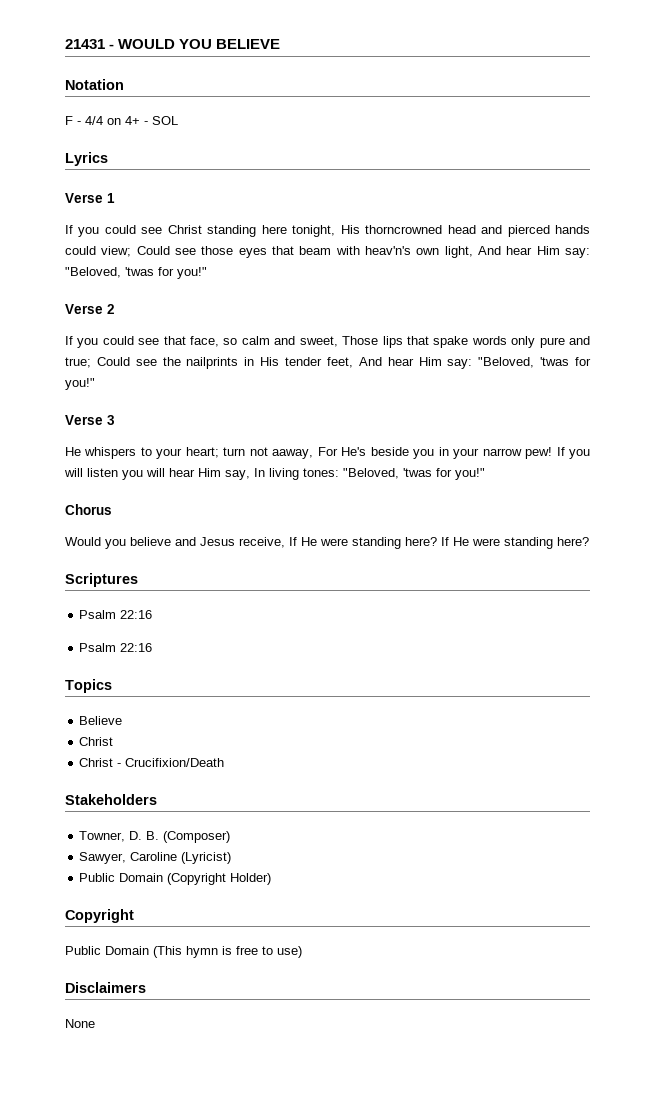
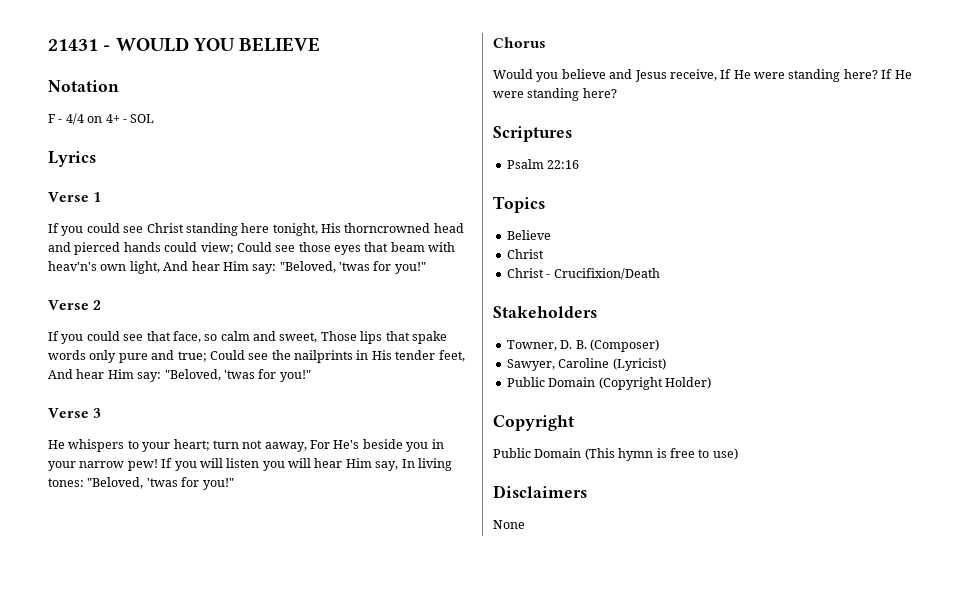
[79,643,153,652] // Psalm 22:16 -> (580, 164) none

